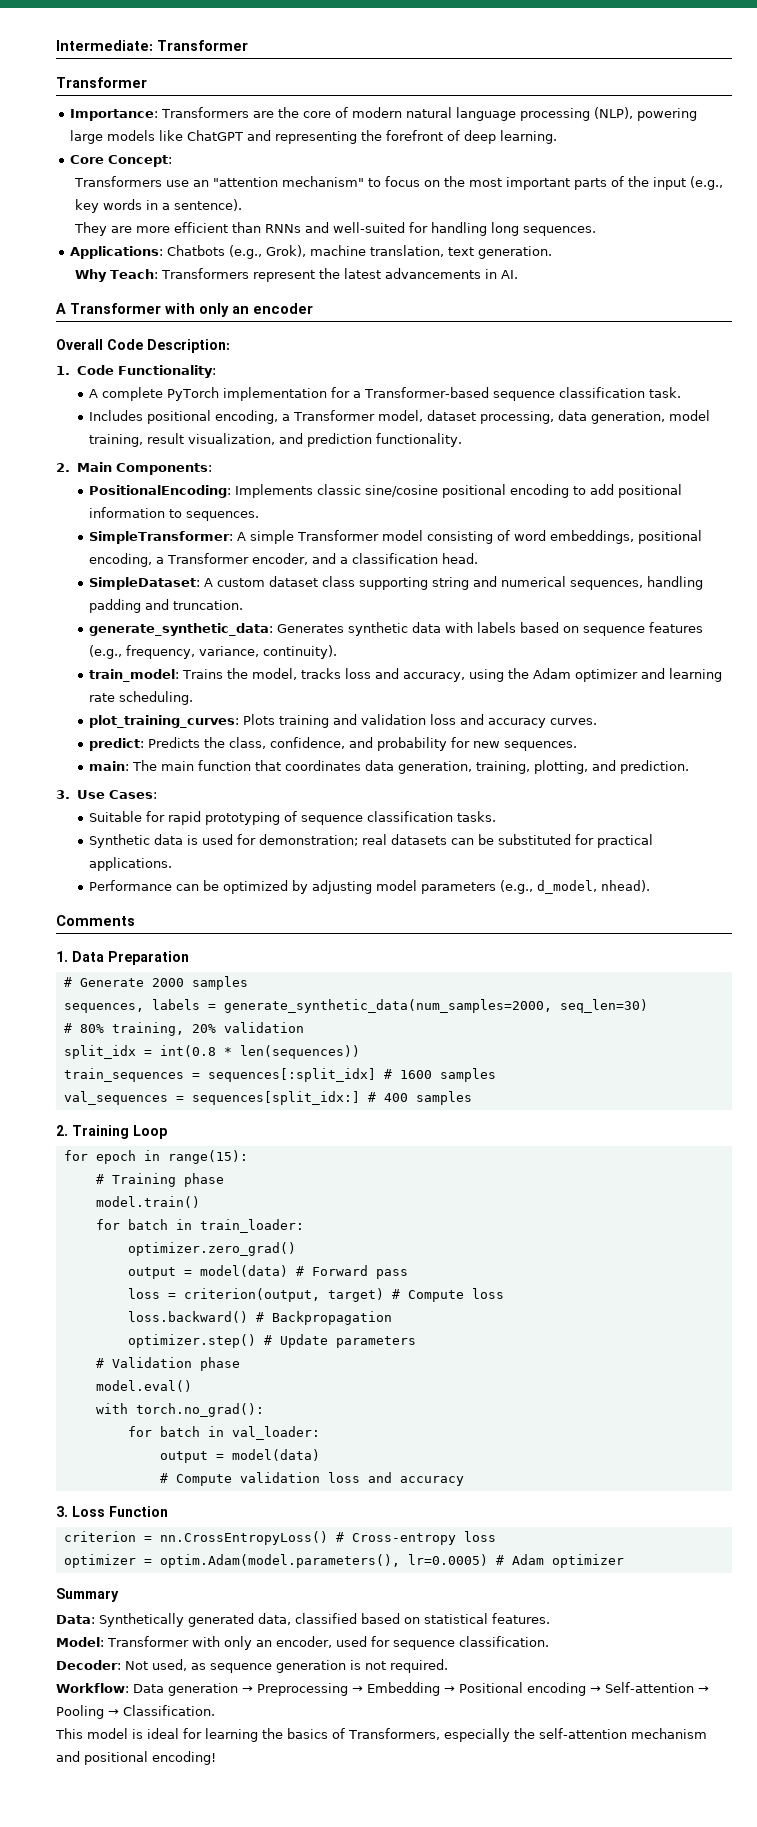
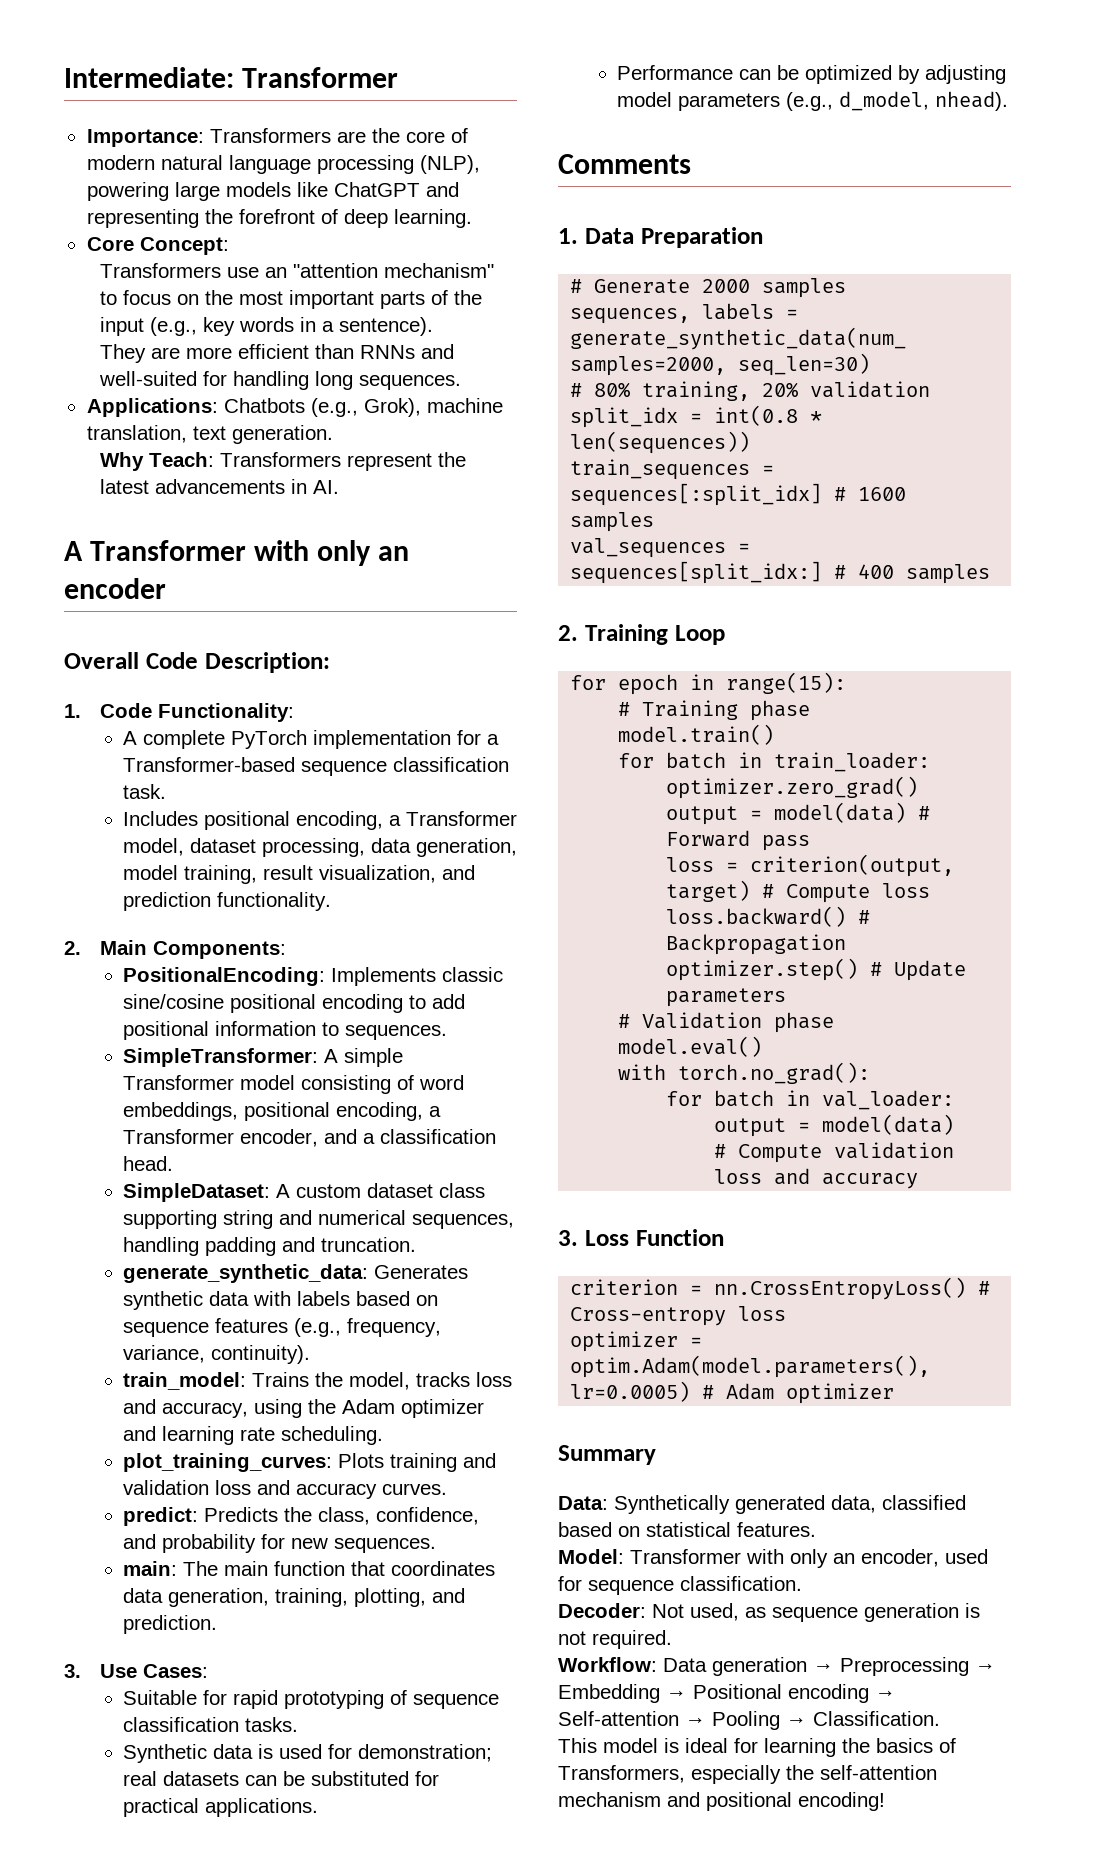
[56,77,147,88] // Transformer -> (398, 77) none

